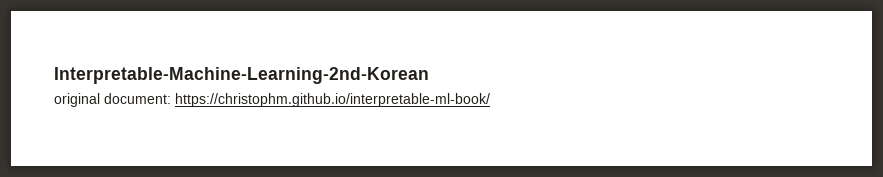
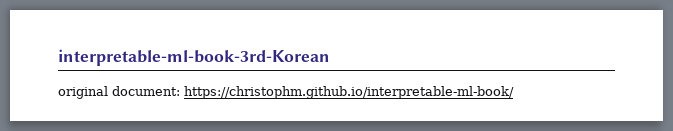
[54,67,429,84] Interpretable-Machine-Learning-2nd-Korean -> [58,49,330,66] interpretable-ml-book-3rd-Korean

